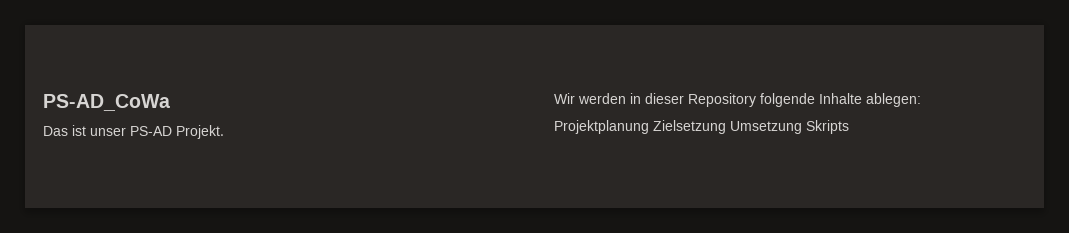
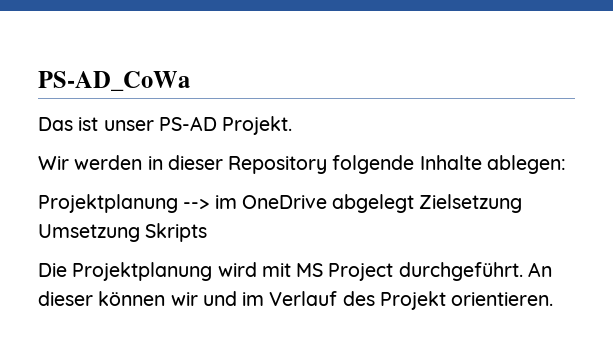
(649, 127) none -> [183,194,415,213] --> im OneDrive abgelegt
(849, 127) none -> [38,262,552,281] [38,291,554,310] // Die Projektplanung wird mit MS Project durchgeführt. An dieser können wir und im Verlauf des Projekt orientieren.

